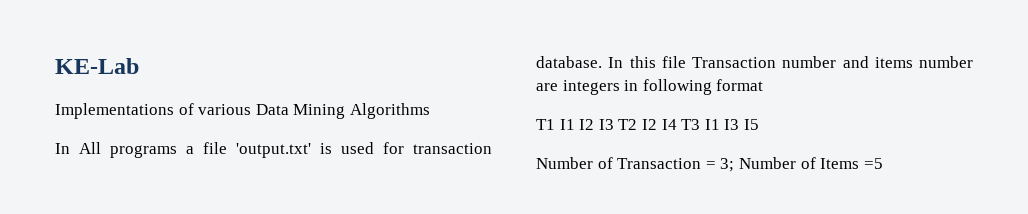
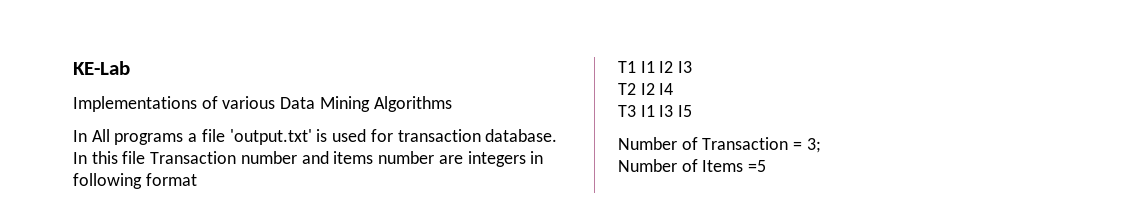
(614, 124) none -> (693, 67) //
(677, 124) none -> (674, 89) //
(735, 165) none -> (821, 145) //

